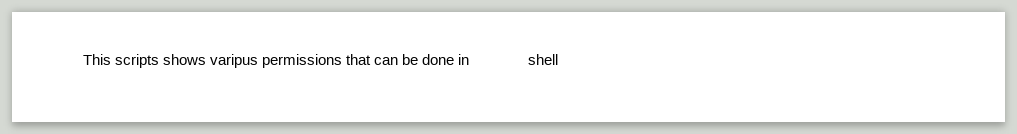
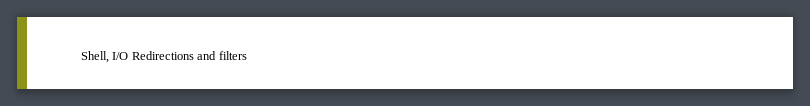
[83,54,558,68] This scripts shows varipus permissions that can be done in shell -> [81,51,247,63] Shell, I/O Redirections and filters

